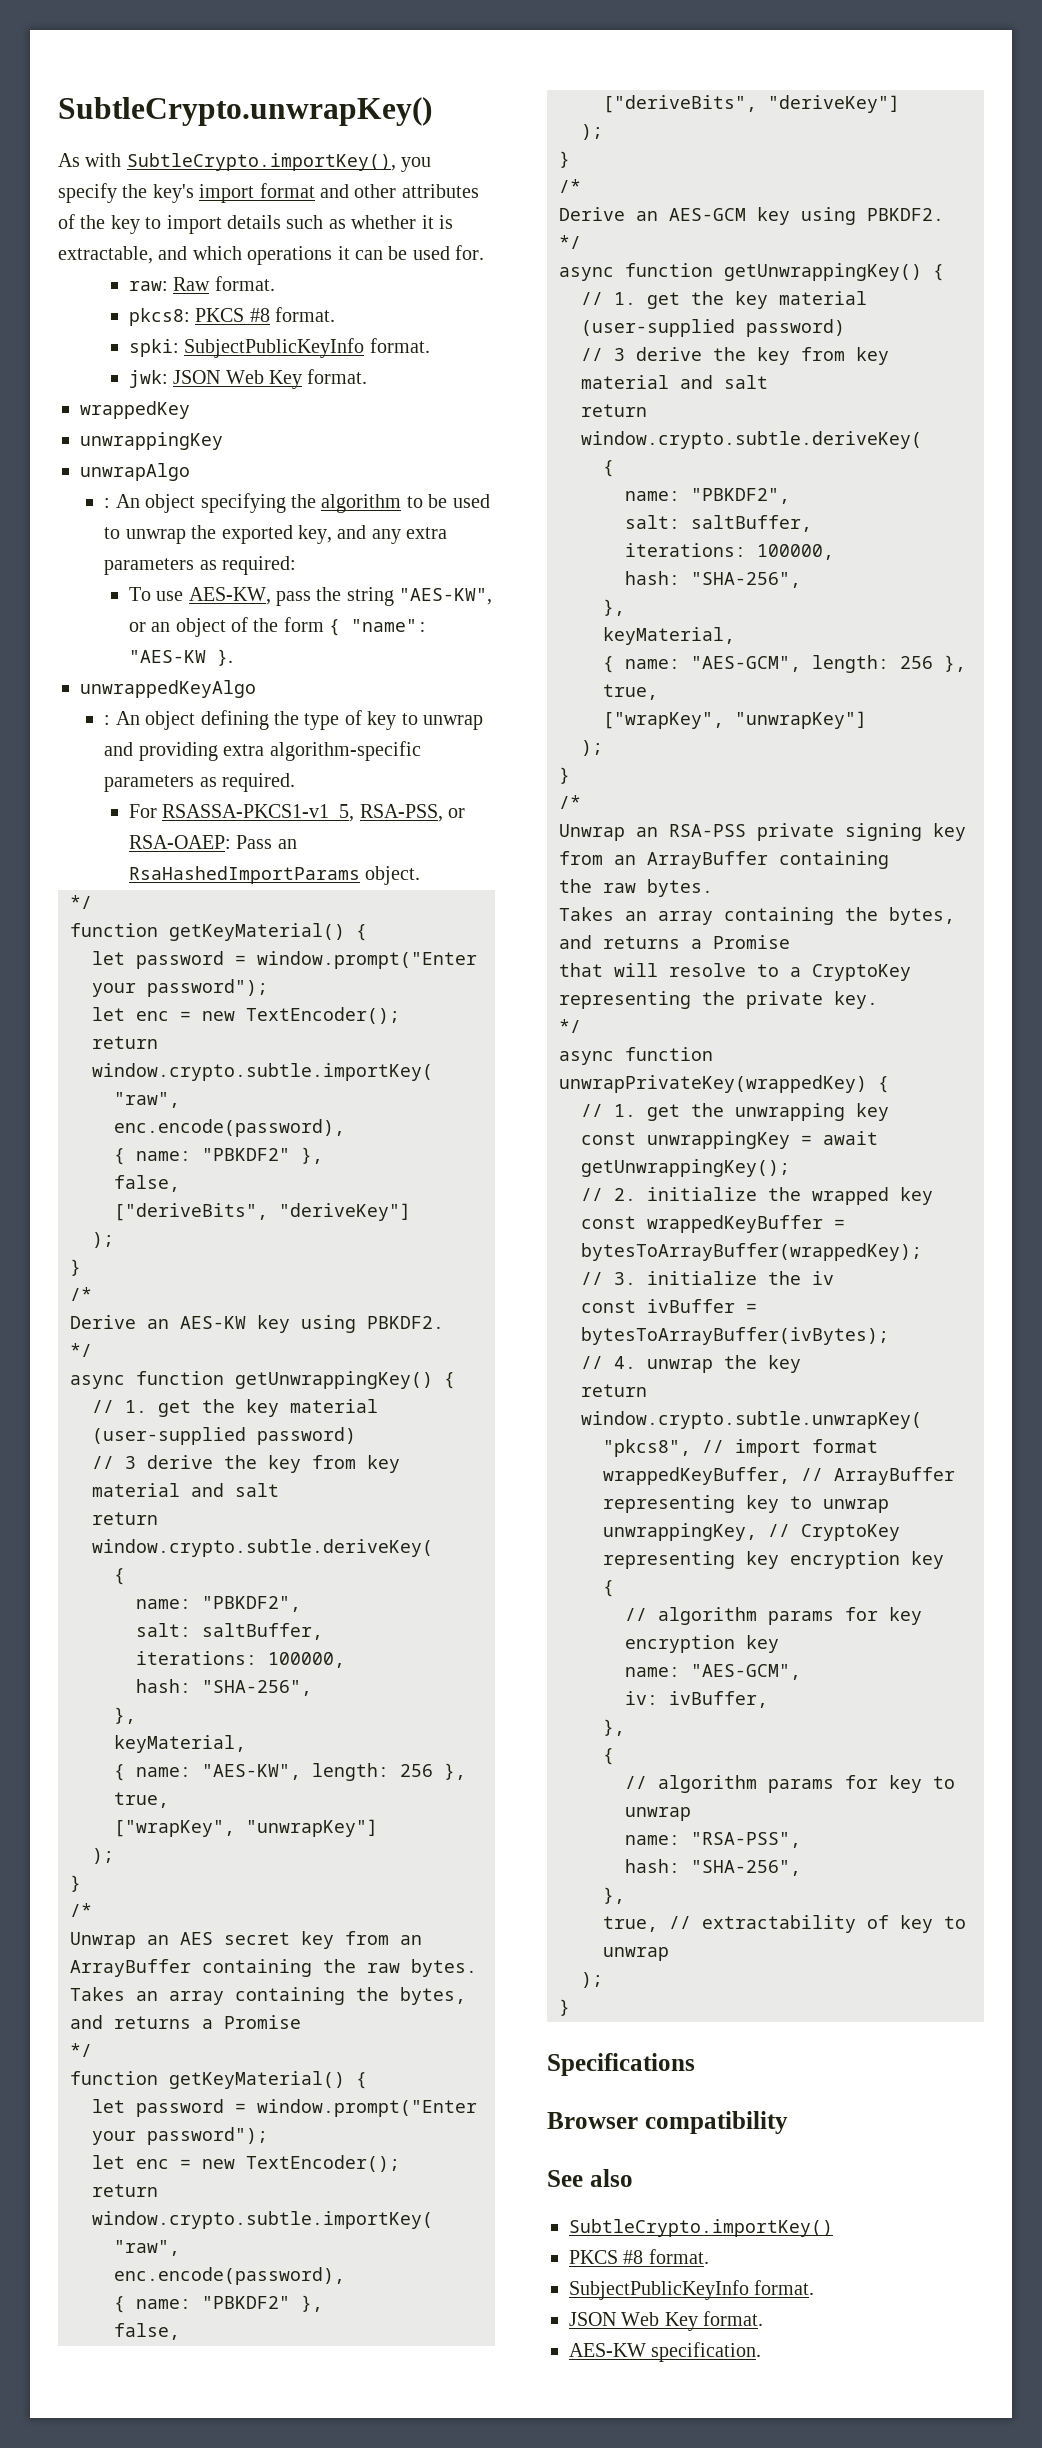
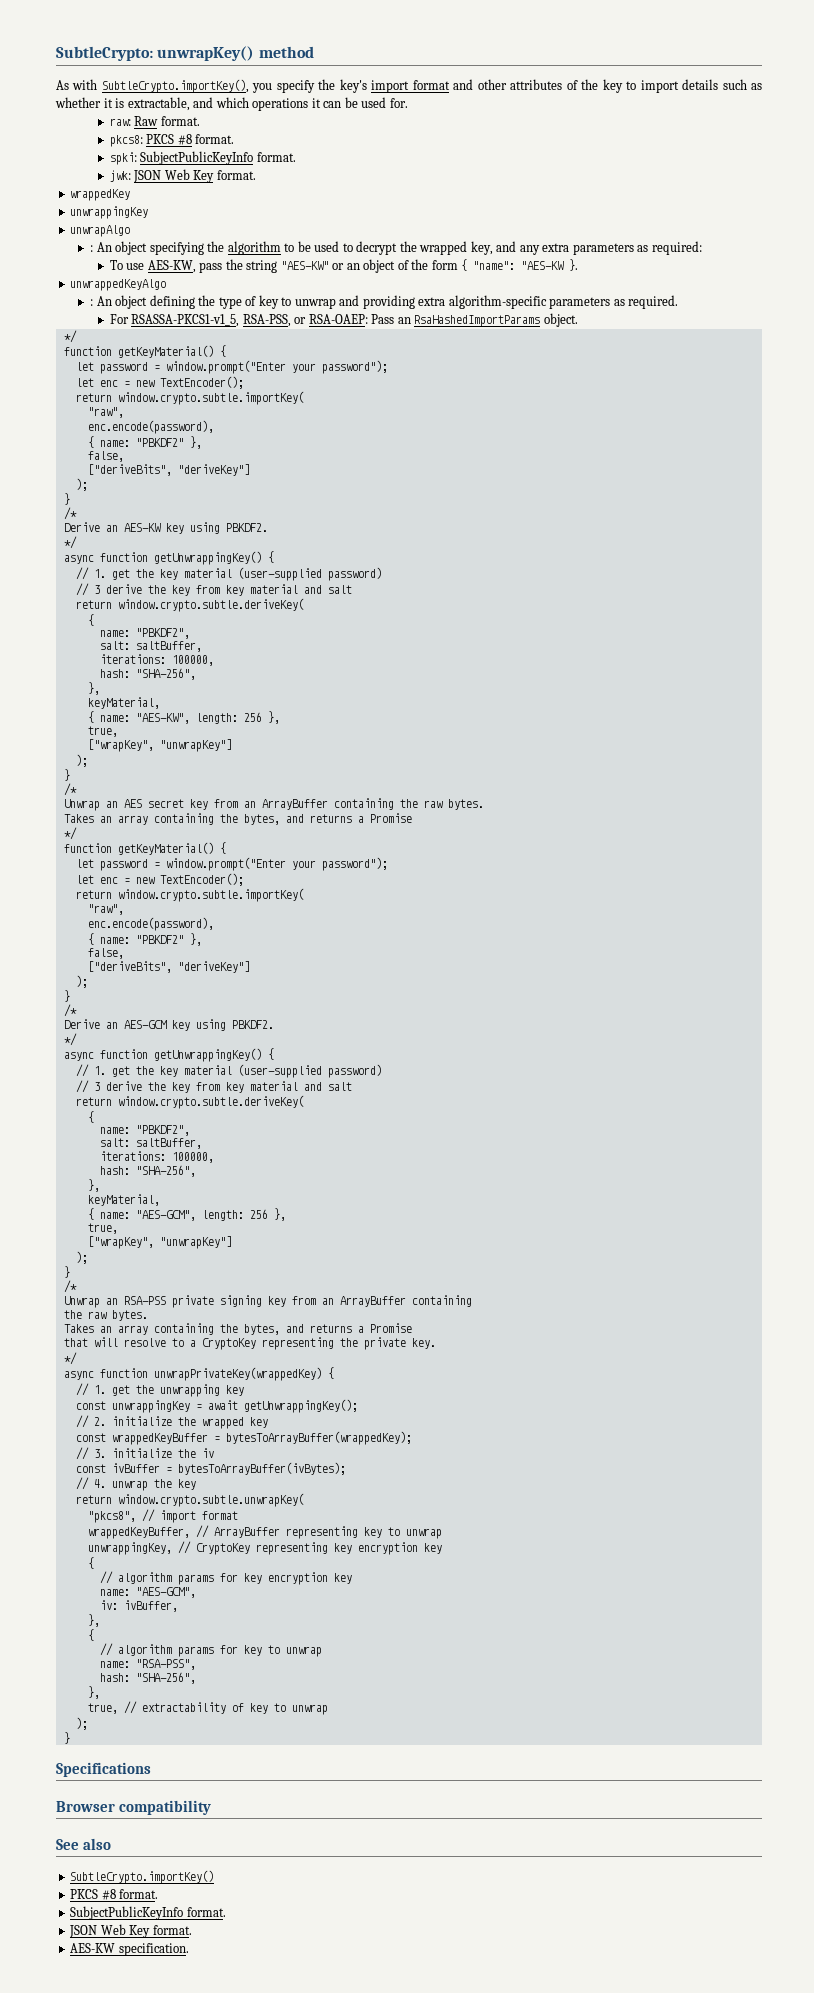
[58,97,432,126] SubtleCrypto.unwrapKey() -> [56,46,314,61] SubtleCrypto: unwrapKey() method
[125,525,293,544] unwrap the exported -> [356,241,468,255] decrypt the wrapped
[399,588,493,605] "AES-KW", -> [280,261,329,270] "AES-KW"

